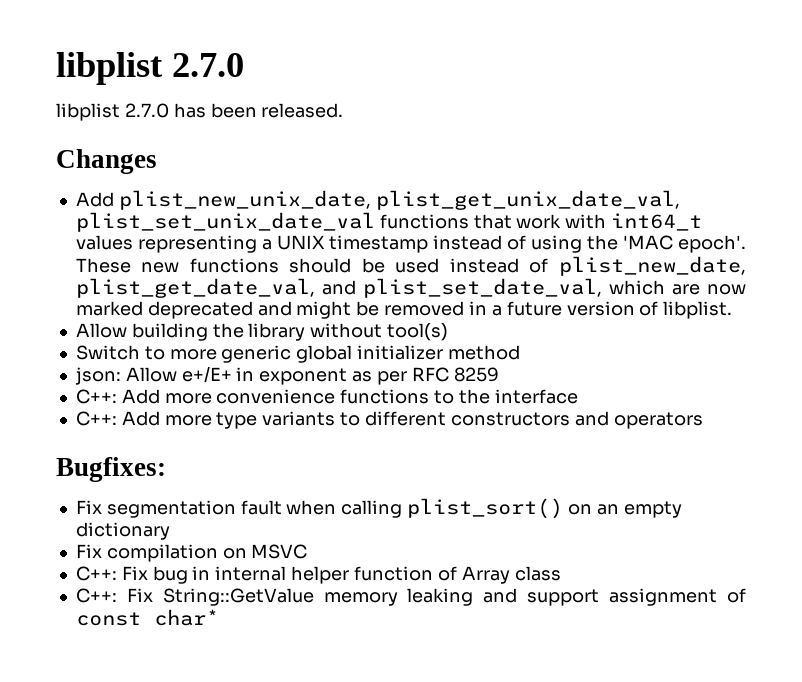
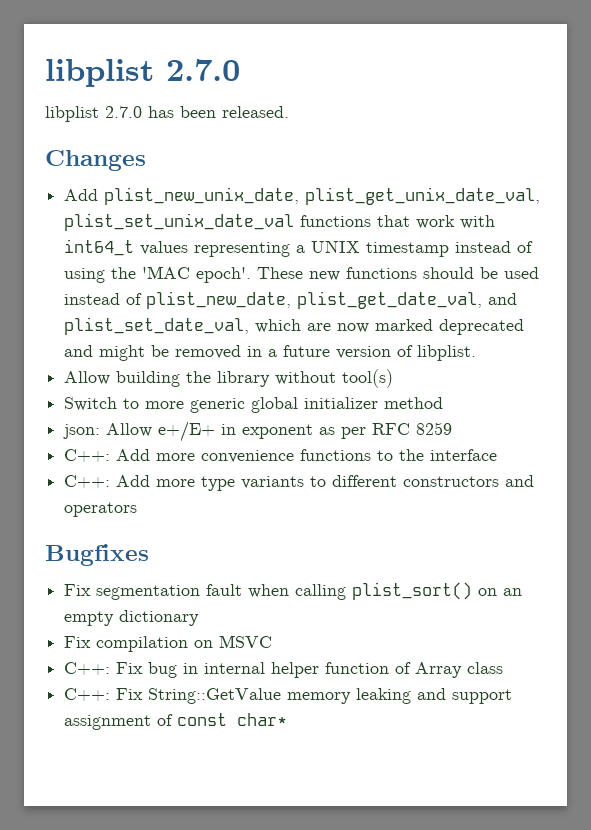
[56,457,166,482] Bugfixes: -> [45,544,149,566] Bugfixes

